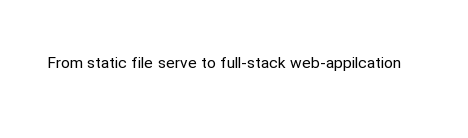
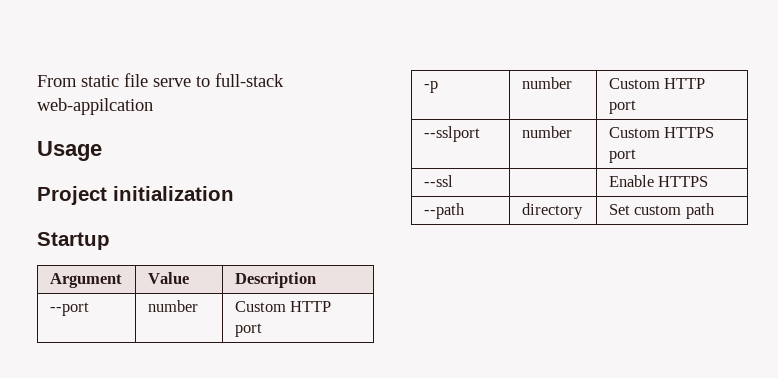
(402, 64) none -> [37,141,102,161] [37,186,234,205] [37,232,110,250] [49,273,122,288] [147,272,189,284] [234,272,316,288] [49,302,89,316] [147,300,198,312] [234,301,332,312] [234,323,262,337] [423,81,438,93] [521,77,572,89] [608,78,706,89] [608,100,636,114] [423,126,480,142] [521,126,572,138] [608,127,715,138] [608,149,636,163] [423,175,453,187] [608,175,709,187] [423,203,465,219] [521,203,583,219] [608,203,715,219] // Usage // Project initialization // Startup // Argument | Value | Description // --port | number | Custom HTTP port // -p | number | Custom HTTP port // --sslport | number | Custom HTTPS port // --ssl | | Enable HTTPS // --path | directory | Set custom path

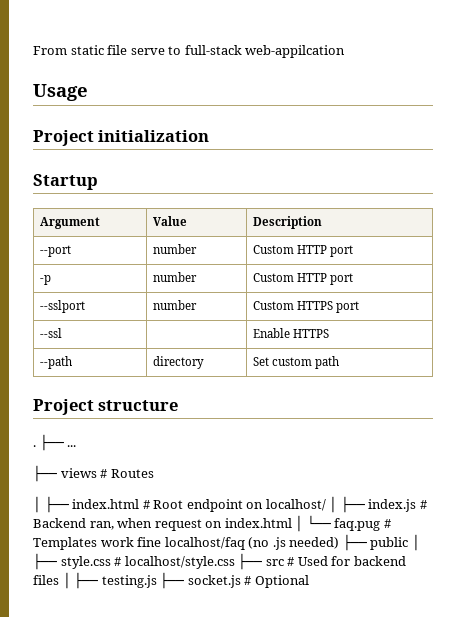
(715, 211) none -> [33,399,179,415] [33,434,77,451] [33,465,154,482] [33,496,427,513] [33,515,391,532] [33,534,420,551] [33,553,406,570] [33,572,309,589] // Project structure // . ├── ... // ├── views # Routes // │ ├── index.html # Root endpoint on localhost/ │ ├── index.js # Backend ran, when request on index.html │ └── faq.pug # Templates work fine localhost/faq (no .js needed) ├── public │ ├── style.css # localhost/style.css ├── src # Used for backend files │ ├── testing.js ├── socket.js # Optional

